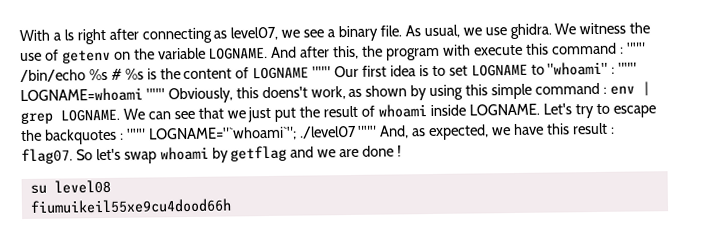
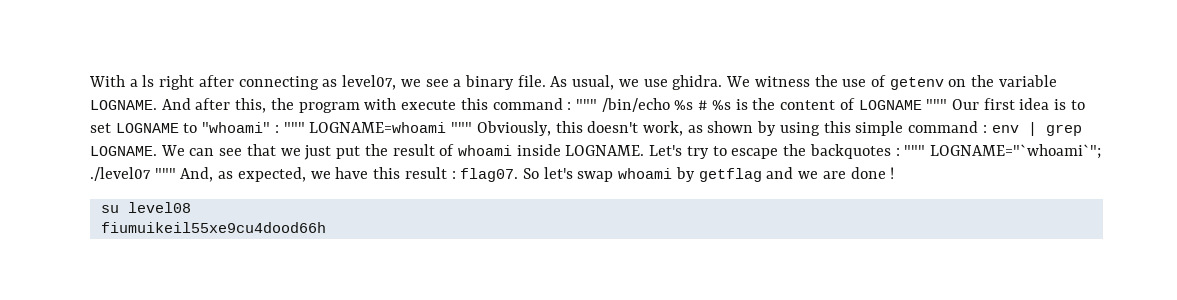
[261,86,308,99] doens't -> [587,121,639,133] doesn't

